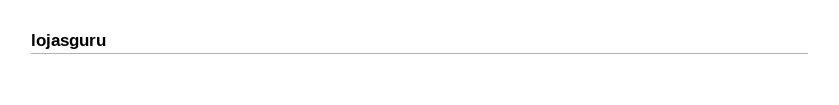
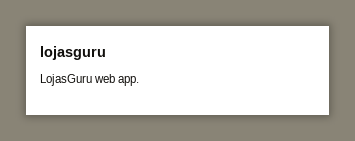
(106, 41) none -> [40,74,140,86] // LojasGuru web app.

